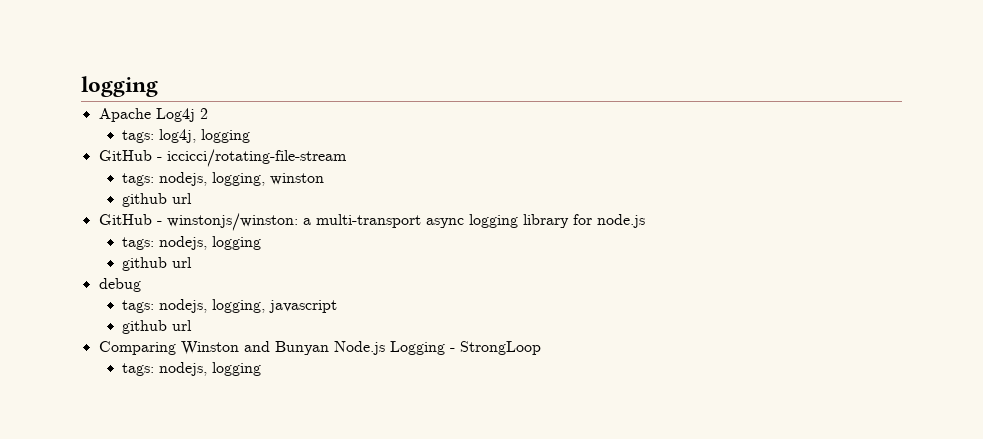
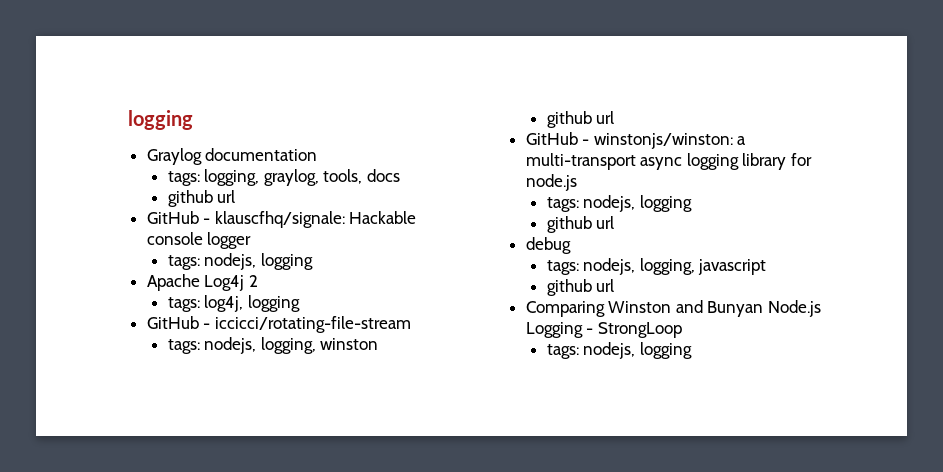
[81,76,158,97] logging -> [128,110,193,130] [146,148,318,165] [167,169,400,186] [167,190,236,207] [146,211,417,228] [146,232,252,249] [167,253,313,270] logging // Graylog documentation // tags: logging, graylog, tools, docs // github url // GitHub - klauscfhq/signale: Hackable console logger // tags: nodejs, logging

